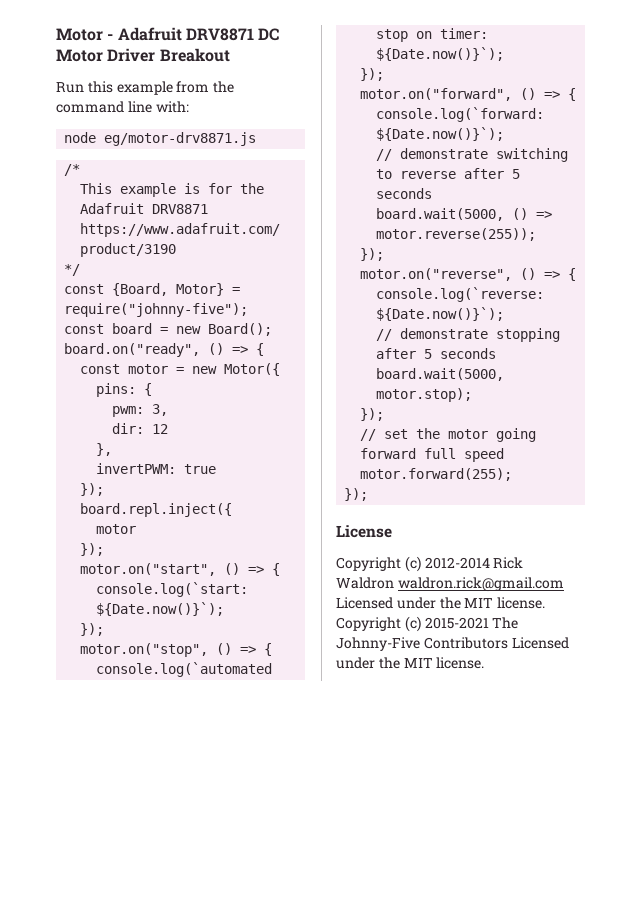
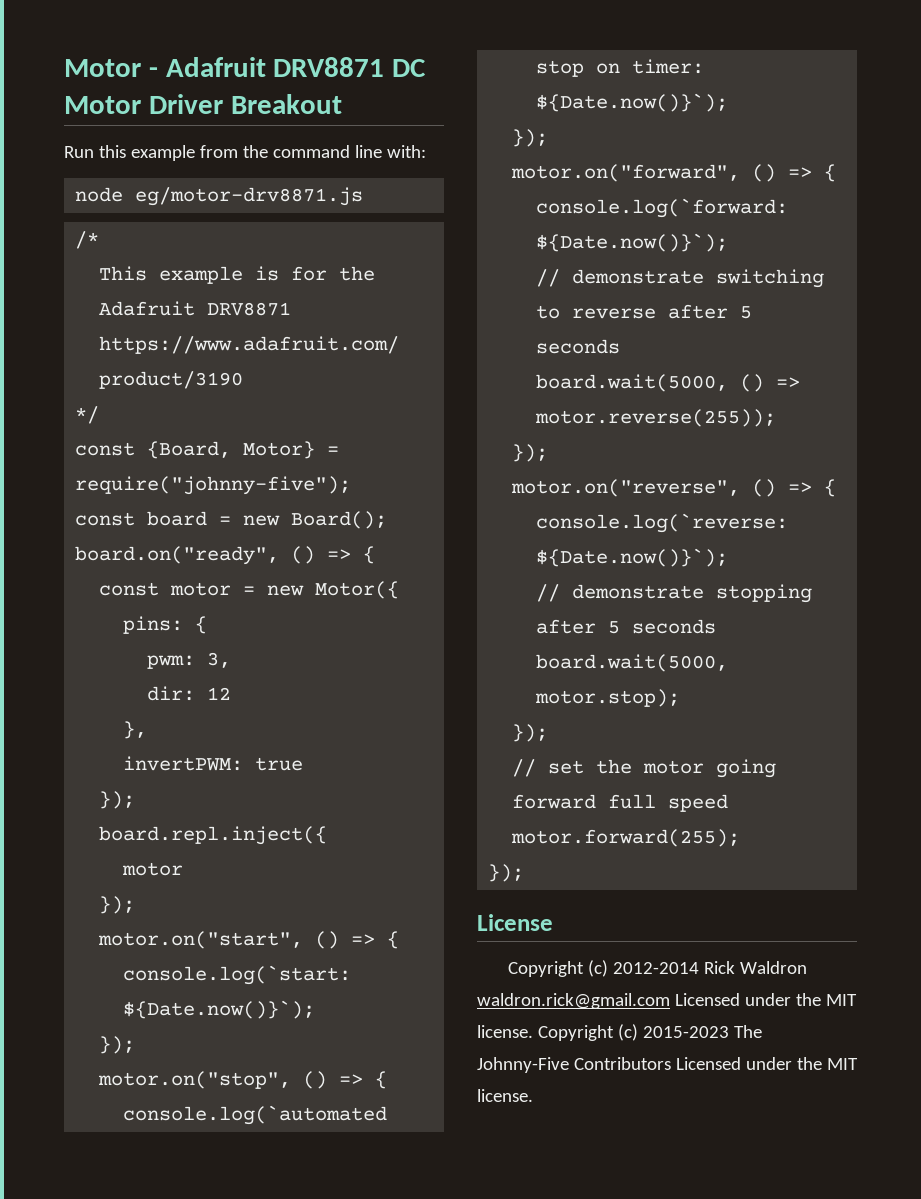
[424,617,489,629] 2015-2021 -> [642,1026,729,1038] 2015-2023

